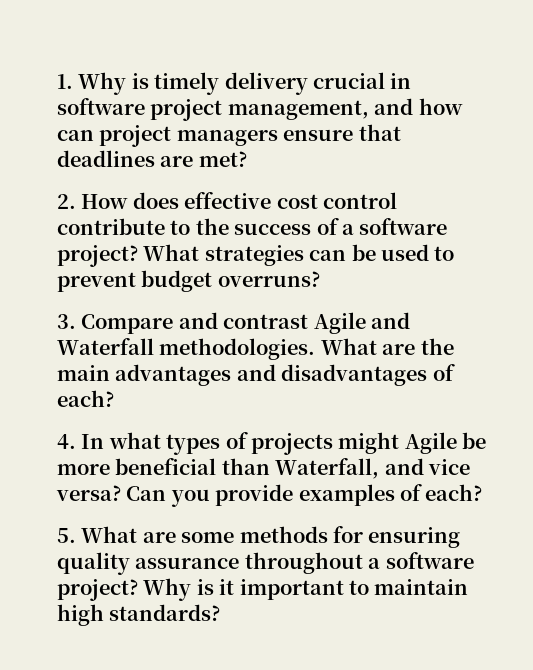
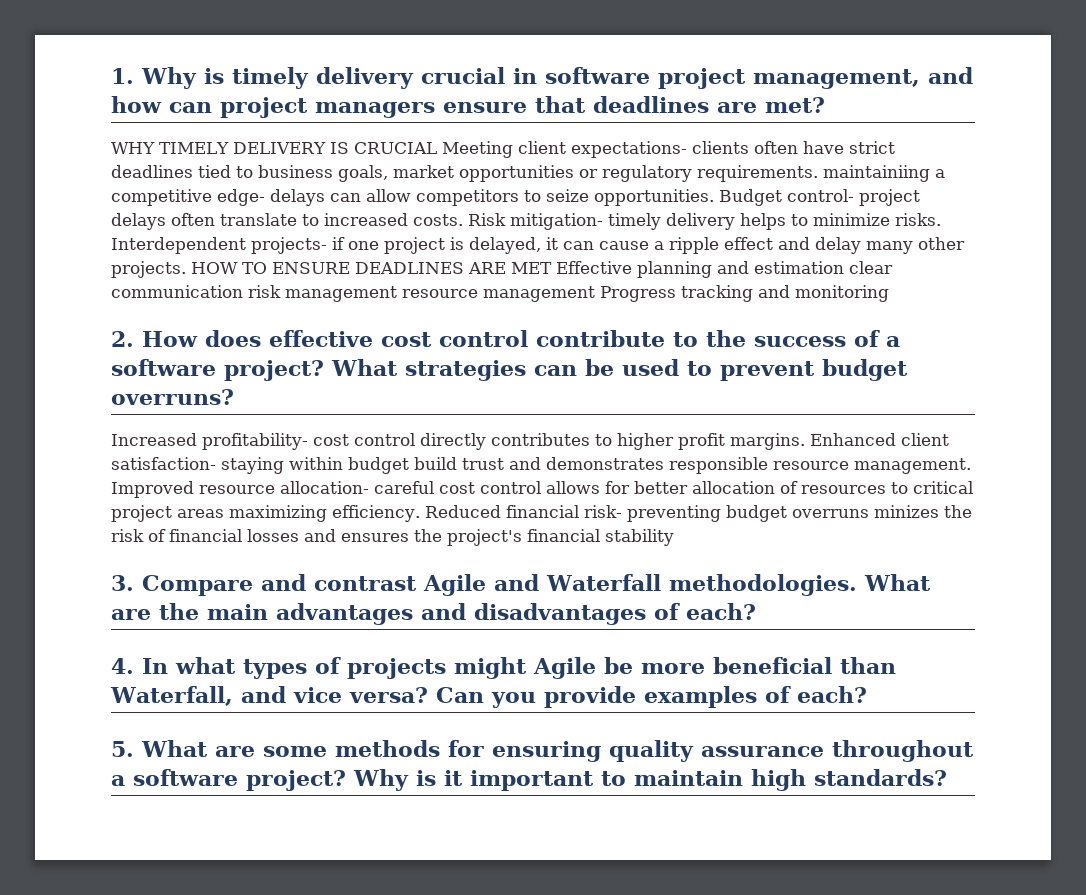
(247, 159) none -> [111,141,895,158] [111,165,945,182] [111,189,920,206] [111,213,941,230] [111,237,965,254] [111,261,893,278] [111,285,889,302] // WHY TIMELY DELIVERY IS CRUCIAL Meeting client expectations- clients often have strict deadlines tied to business goals, market opportunities or regulatory requirements. maintainiing a competitive edge- delays can allow competitors to seize opportunities. Budget control- project delays often translate to increased costs. Risk mitigation- timely delivery helps to minimize risks. Interdependent projects- if one project is delayed, it can cause a ripple effect and delay many other projects. HOW TO ENSURE DEADLINES ARE MET Effective planning and estimation clear communication risk management resource management Progress tracking and monitoring
(320, 279) none -> [111,433,949,450] [111,457,971,474] [111,481,973,498] [111,505,972,522] [111,529,674,546] // Increased profitability- cost control directly contributes to higher profit margins. Enhanced client satisfaction- staying within budget build trust and demonstrates responsible resource management. Improved resource allocation- careful cost control allows for better allocation of resources to critical project areas maximizing efficiency. Reduced financial risk- preventing budget overruns minizes the risk of financial losses and ensures the project's financial stability

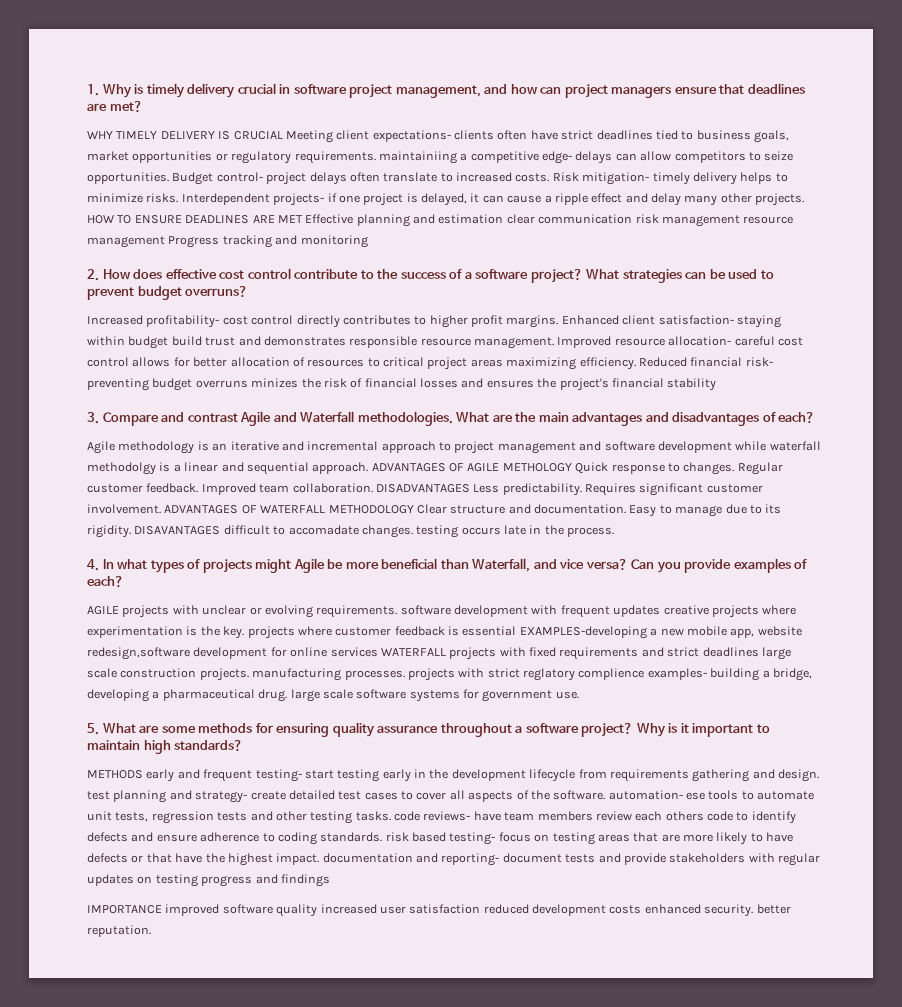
(756, 611) none -> [87,441,821,454] [87,462,783,475] [87,483,763,496] [87,504,782,517] [87,525,615,538] // Agile methodology is an iterative and incremental approach to project management and software development while waterfall methodolgy is a linear and sequential approach. ADVANTAGES OF AGILE METHOLOGY Quick response to changes. Regular customer feedback. Improved team collaboration. DISADVANTAGES Less predictability. Requires significant customer involvement. ADVANTAGES OF WATERFALL METHODOLOGY Clear structure and documentation. Easy to manage due to its rigidity. DISAVANTAGES difficult to accomadate changes. testing occurs late in the process.
(867, 694) none -> [87,605,797,618] [87,626,802,639] [87,647,791,660] [87,668,812,681] [87,689,579,702] // AGILE projects with unclear or evolving requirements. software development with frequent updates creative projects where experimentation is the key. projects where customer feedback is essential EXAMPLES-developing a new mobile app, website redesign,software development for online services WATERFALL projects with fixed requirements and strict deadlines large scale construction projects. manufacturing processes. projects with strict reglatory complience examples- building a bridge, developing a pharmaceutical drug. large scale software systems for government use.
(947, 777) none -> [87,769,819,782] [87,790,815,803] [87,811,796,824] [87,832,794,845] [87,853,820,866] [87,874,330,887] [87,904,791,917] [87,925,151,937] // METHODS early and frequent testing- start testing early in the development lifecycle from requirements gathering and design. test planning and strategy- create detailed test cases to cover all aspects of the software. automation- ese tools to automate unit tests, regression tests and other testing tasks. code reviews- have team members review each others code to identify defects and ensure adherence to coding standards. risk based testing- focus on testing areas that are more likely to have defects or that have the highest impact. documentation and reporting- document tests and provide stakeholders with regular updates on testing progress and findings // IMPORTANCE improved software quality increased user satisfaction reduced development costs enhanced security. better reputation.

